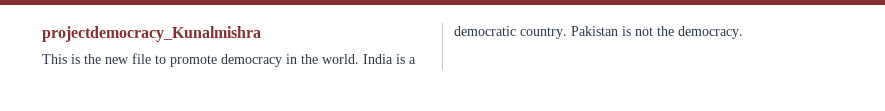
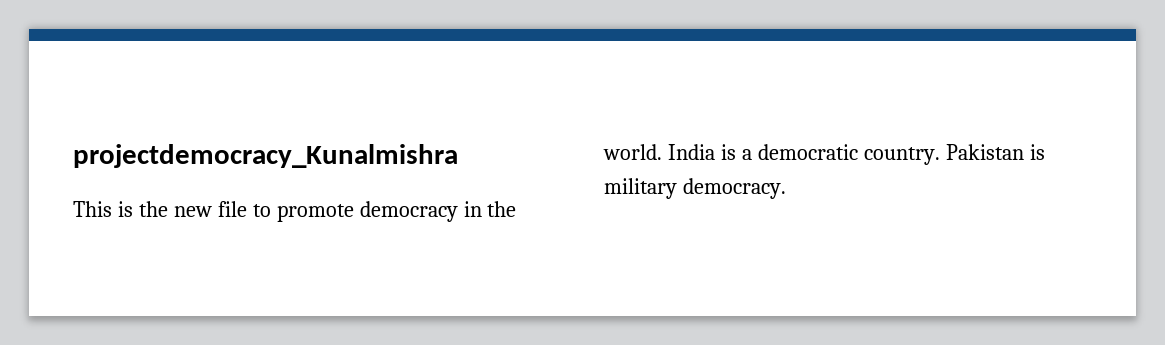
[635,26,674,36] not the -> [604,178,677,199] military

